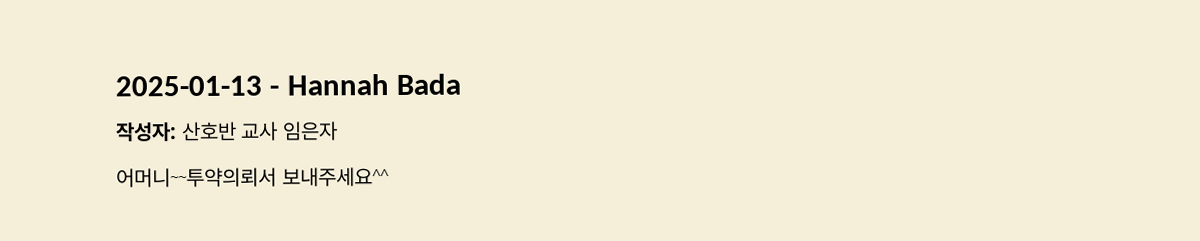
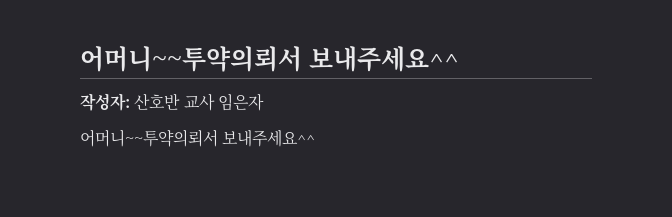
[115,73,462,97] 2025-01-13 - Hannah Bada -> [80,46,459,72] 어머니~~투약의뢰서 보내주세요^^

